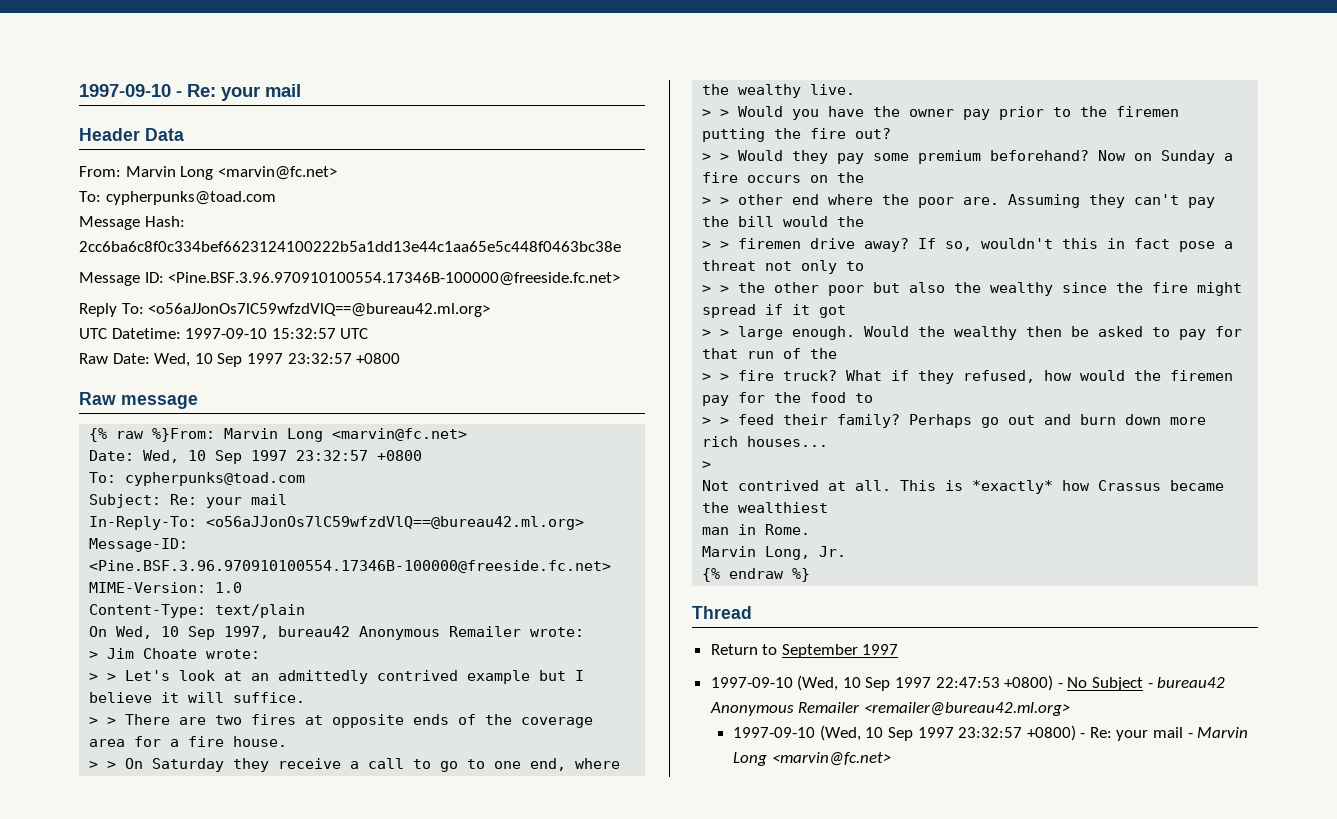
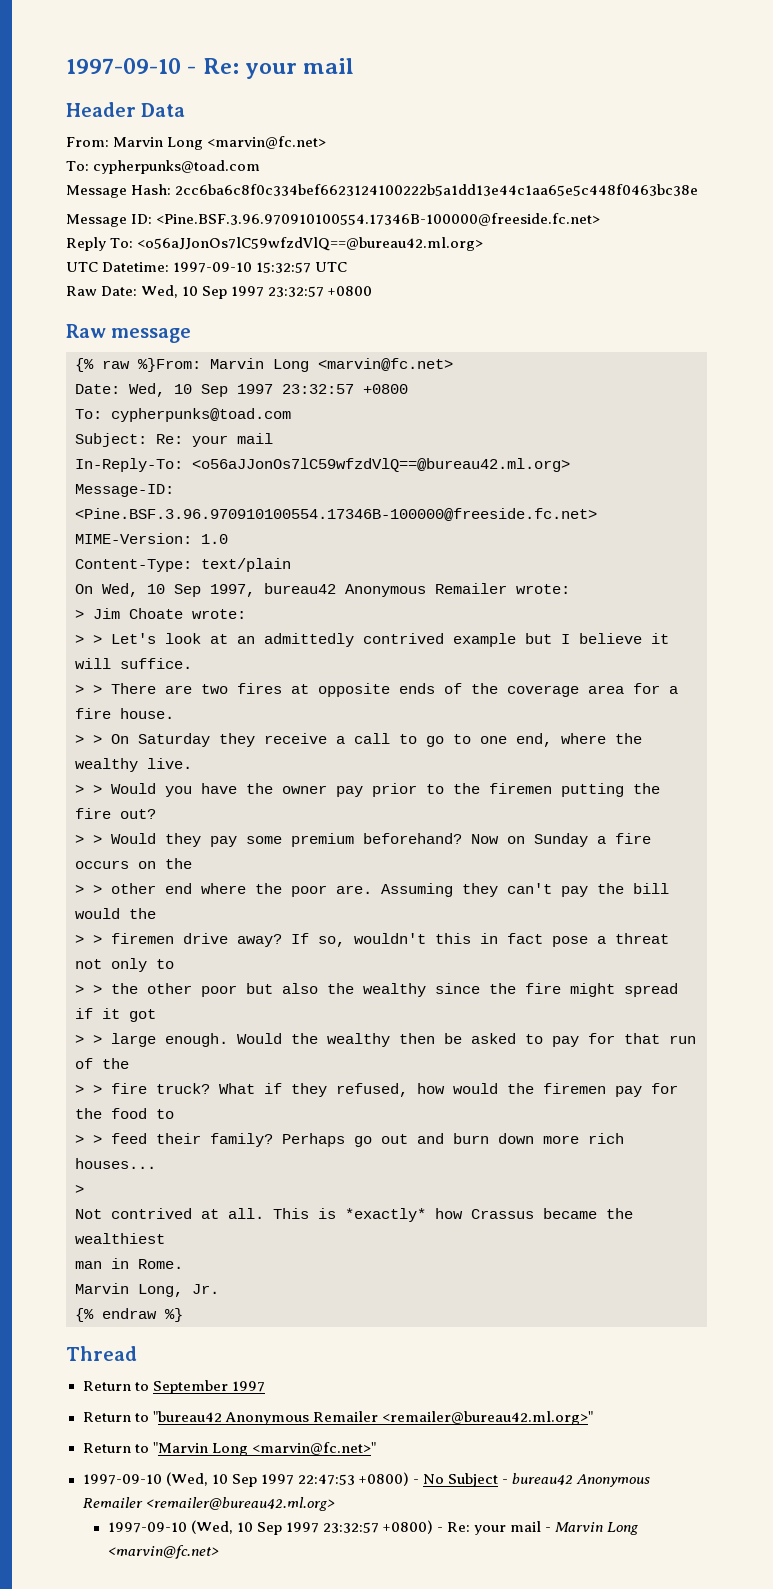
(899, 649) none -> [82,1411,593,1425] [82,1442,376,1456] // Return to "bureau42 Anonymous Remailer <remailer@bureau42.ml.org>" // Return to "Marvin Long <marvin@fc.net>"

